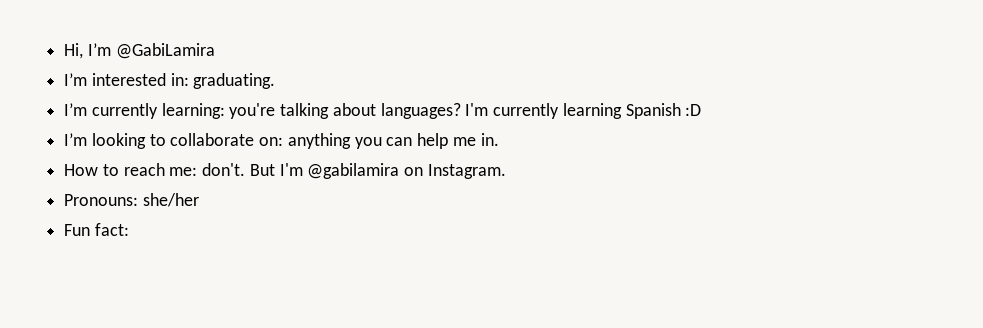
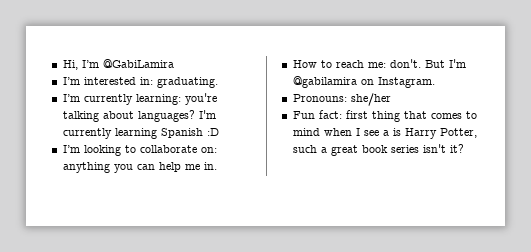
(129, 229) none -> [345,110,477,122] [292,128,477,139] [292,144,464,156] first thing that comes to mind when I see a is Harry Potter, such a great book series isn't it?

